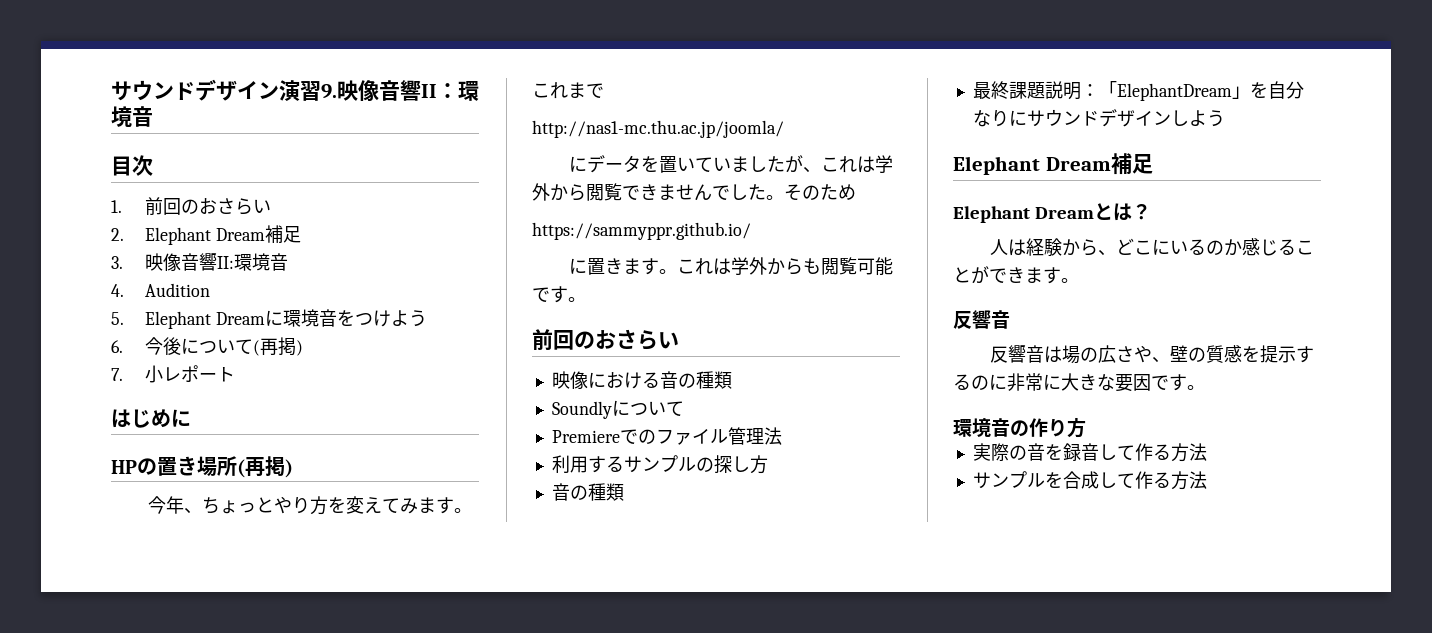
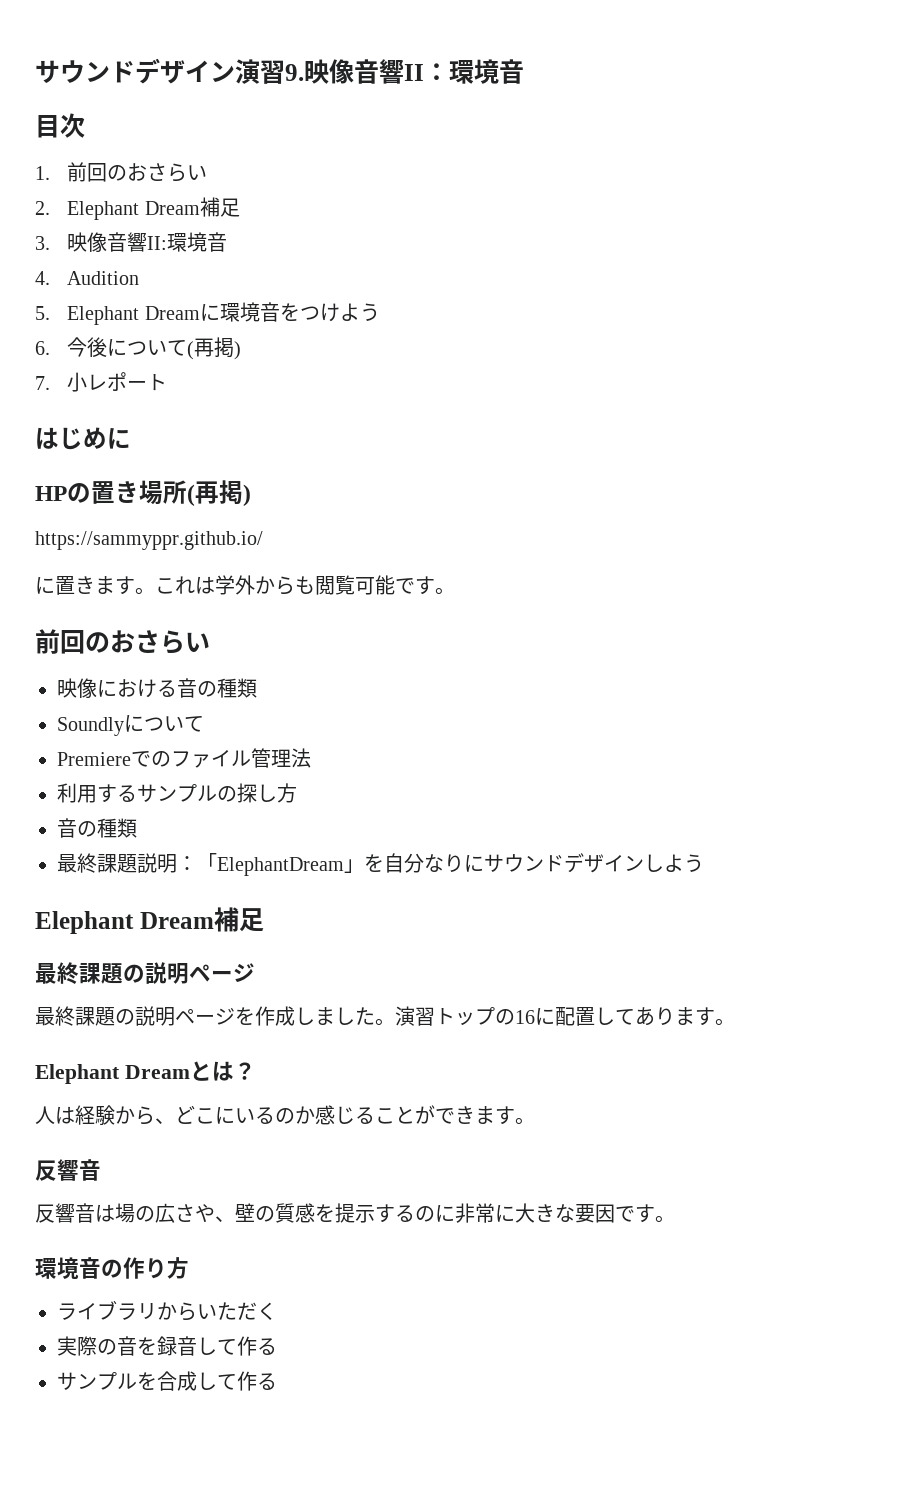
[148,496,473,515] [532,82,604,99] [532,120,784,138] [569,155,894,173] [532,183,856,201] // 今年、ちょっとやり方を変えてみます。これまで // http://nas1-mc.thu.ac.jp/joomla/ // にデータを置いていましたが、これは学外から閲覧できませんでした。そのため -> (251, 495) none
(1153, 164) none -> [35,962,255,984] [35,1006,735,1026] // 最終課題の説明ページ // 最終課題の説明ページを作成しました。演習トップの16に配置してあります。
(1086, 427) none -> [57,1300,277,1321] // ライブラリからいただく
[1170,443,1207,462] 方法 -> (277, 1346) none
[1170,471,1207,490] 方法 -> (277, 1381) none

